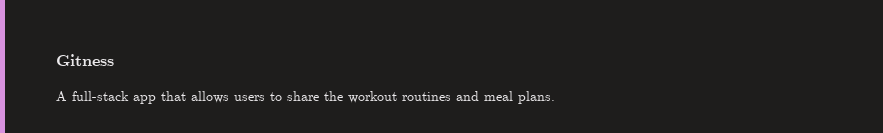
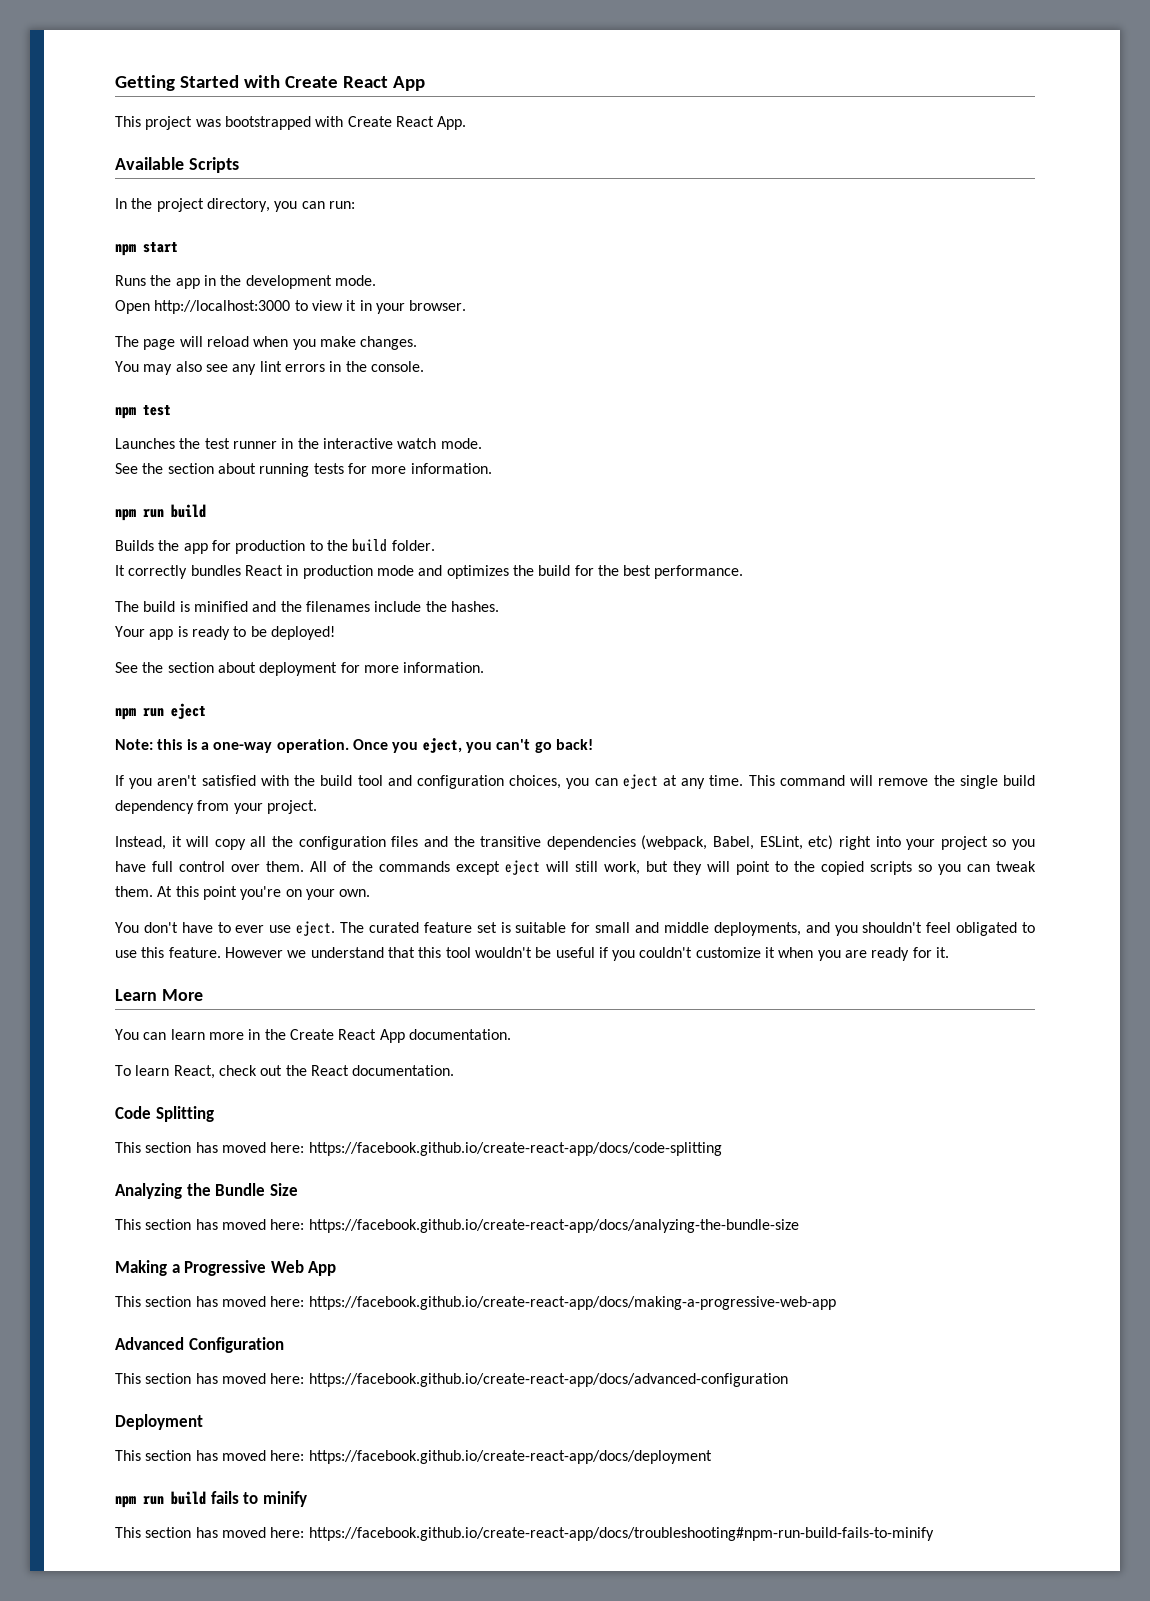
[56,54,114,66] [56,91,555,104] Gitness // A full-stack app that allows users to share the workout routines and meal plans. -> [115,75,425,91] [115,116,467,130] [115,157,239,173] [115,198,355,212] [115,242,178,256] [115,275,376,289] [115,300,467,314] [115,336,418,350] [115,361,424,375] [115,405,171,419] [115,438,482,449] [115,463,492,477] [115,504,206,521] [115,539,435,554] [115,565,744,579] [115,601,499,612] [115,626,335,640] [115,662,485,676] [115,703,206,720] [115,738,593,753] [115,774,1036,789] [115,800,317,814] [115,835,1035,850] [115,860,1036,875] [115,886,371,900] [115,921,1035,936] [115,947,950,961] [115,989,203,1001] [115,1029,511,1043] [115,1065,455,1079] [115,1106,214,1122] [115,1142,722,1156] [115,1183,298,1199] [115,1219,799,1233] [115,1260,337,1276] [115,1296,836,1310] [115,1337,284,1353] [115,1373,788,1387] [115,1414,203,1430] [115,1450,712,1464] [115,1491,307,1508] [115,1527,934,1541] Getting Started with Create React App // This project was bootstrapped with Create React App. // Available Scripts // In the project directory, you can run: // npm start // Runs the app in the development mode. // Open http://localhost:3000 to view it in your browser. // The page will reload when you make changes. // You may also see any lint errors in the console. // npm test // Launches the test runner in the interactive watch mode. // See the section about running tests for more information. // npm run build // Builds the app for production to the build folder. // It correctly bundles React in production mode and optimizes the build for the best performance. // The build is minified and the filenames include the hashes. // Your app is ready to be deployed! // See the section about deployment for more information. // npm run eject // Note: this is a one-way operation. Once you eject, you can't go back! // If you aren't satisfied with the build tool and configuration choices, you can eject at any time. This command will remove the single build dependency from your project. // Instead, it will copy all the configuration files and the transitive dependencies (webpack, Babel, ESLint, etc) right into your project so you have full control over them. All of the commands except eject will still work, but they will point to the copied scripts so you can tweak them. At this point you're on your own. // You don't have to ever use eject. The curated feature set is suitable for small and middle deployments, and you shouldn't feel obligated to use this feature. However we understand that this tool wouldn't be useful if you couldn't customize it when you are ready for it. // Learn More // You can learn more in the Create React App documentation. // To learn React, check out the React documentation. // Code Splitting // This section has moved here: https://facebook.github.io/create-react-app/docs/code-splitting // Analyzing the Bundle Size // This section has moved here: https://facebook.github.io/create-react-app/docs/analyzing-the-bundle-size // Making a Progressive Web App // This section has moved here: https://facebook.github.io/create-react-app/docs/making-a-progressive-web-app // Advanced Configuration // This section has moved here: https://facebook.github.io/create-react-app/docs/advanced-configuration // Deployment // This section has moved here: https://facebook.github.io/create-react-app/docs/deployment // npm run build fails to minify // This section has moved here: https://facebook.github.io/create-react-app/docs/troubleshooting#npm-run-build-fails-to-minify

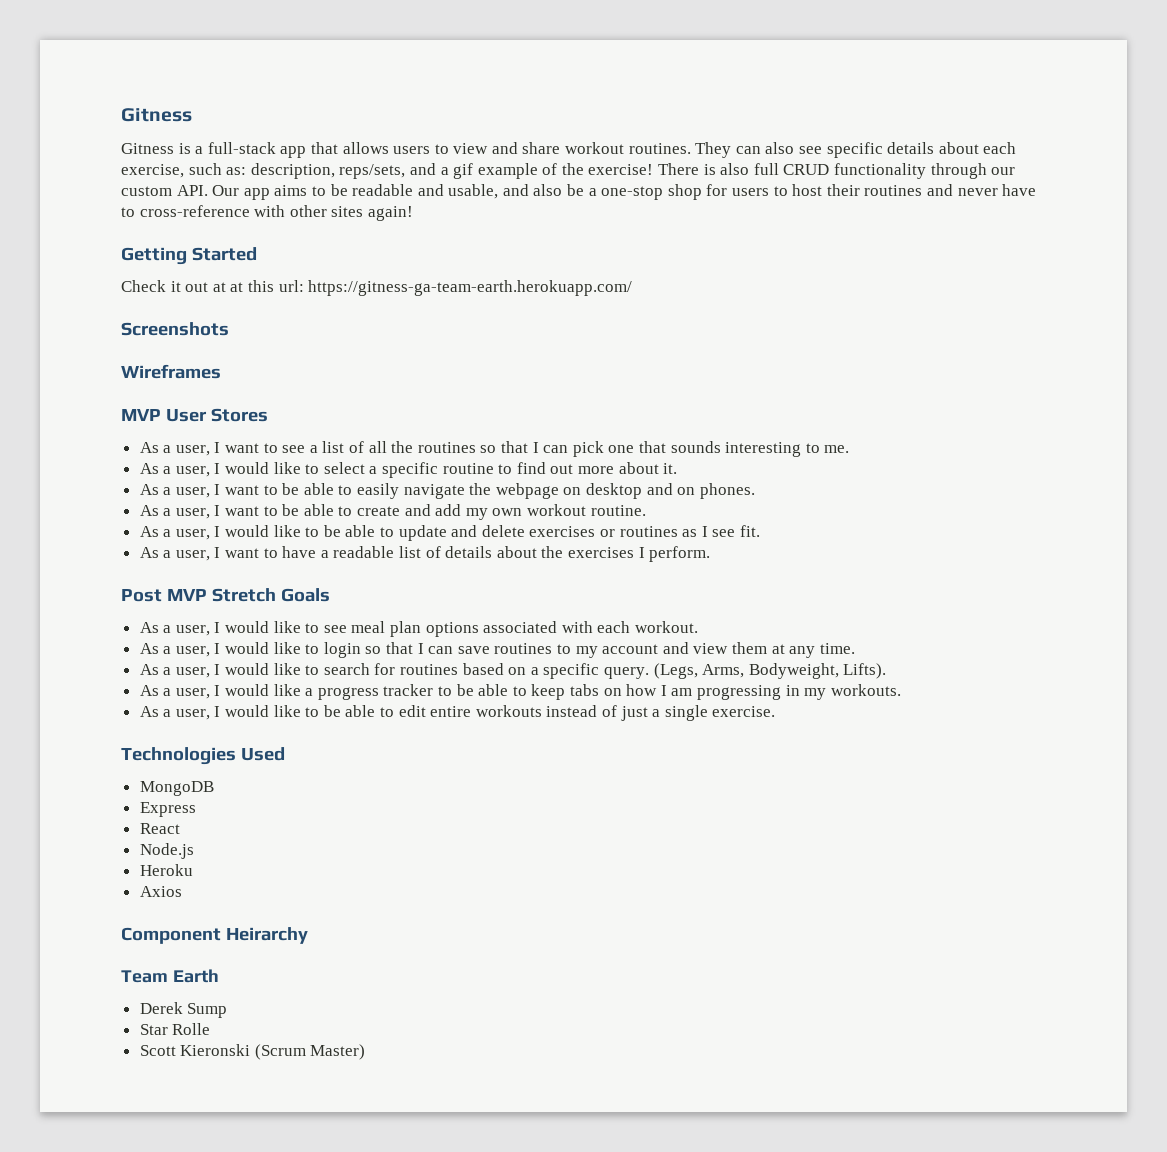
[115,75,425,91] [115,116,467,130] [115,157,239,173] [115,198,355,212] [115,242,178,256] [115,275,376,289] [115,300,467,314] [115,336,418,350] [115,361,424,375] [115,405,171,419] [115,438,482,449] [115,463,492,477] [115,504,206,521] [115,539,435,554] [115,565,744,579] [115,601,499,612] [115,626,335,640] [115,662,485,676] [115,703,206,720] [115,738,593,753] [115,774,1036,789] [115,800,317,814] [115,835,1035,850] [115,860,1036,875] [115,886,371,900] [115,921,1035,936] [115,947,950,961] [115,989,203,1001] [115,1029,511,1043] [115,1065,455,1079] [115,1106,214,1122] [115,1142,722,1156] [115,1183,298,1199] [115,1219,799,1233] [115,1260,337,1276] [115,1296,836,1310] [115,1337,284,1353] [115,1373,788,1387] [115,1414,203,1430] [115,1450,712,1464] [115,1491,307,1508] [115,1527,934,1541] Getting Started with Create React App // This project was bootstrapped with Create React App. // Available Scripts // In the project directory, you can run: // npm start // Runs the app in the development mode. // Open http://localhost:3000 to view it in your browser. // The page will reload when you make changes. // You may also see any lint errors in the console. // npm test // Launches the test runner in the interactive watch mode. // See the section about running tests for more information. // npm run build // Builds the app for production to the build folder. // It correctly bundles React in production mode and optimizes the build for the best performance. // The build is minified and the filenames include the hashes. // Your app is ready to be deployed! // See the section about deployment for more information. // npm run eject // Note: this is a one-way operation. Once you eject, you can't go back! // If you aren't satisfied with the build tool and configuration choices, you can eject at any time. This command will remove the single build dependency from your project. // Instead, it will copy all the configuration files and the transitive dependencies (webpack, Babel, ESLint, etc) right into your project so you have full control over them. All of the commands except eject will still work, but they will point to the copied scripts so you can tweak them. At this point you're on your own. // You don't have to ever use eject. The curated feature set is suitable for small and middle deployments, and you shouldn't feel obligated to use this feature. However we understand that this tool wouldn't be useful if you couldn't customize it when you are ready for it. // Learn More // You can learn more in the Create React App documentation. // To learn React, check out the React documentation. // Code Splitting // This section has moved here: https://facebook.github.io/create-react-app/docs/code-splitting // Analyzing the Bundle Size // This section has moved here: https://facebook.github.io/create-react-app/docs/analyzing-the-bundle-size // Making a Progressive Web App // This section has moved here: https://facebook.github.io/create-react-app/docs/making-a-progressive-web-app // Advanced Configuration // This section has moved here: https://facebook.github.io/create-react-app/docs/advanced-configuration // Deployment // This section has moved here: https://facebook.github.io/create-react-app/docs/deployment // npm run build fails to minify // This section has moved here: https://facebook.github.io/create-react-app/docs/troubleshooting#npm-run-build-fails-to-minify -> [121,108,192,122] [121,142,1017,158] [121,163,1016,179] [121,184,1037,200] [121,205,413,221] [121,247,257,265] [121,280,633,296] [121,322,229,336] [121,364,221,379] [121,408,268,422] [139,441,850,457] [139,462,678,478] [139,483,755,499] [139,504,646,520] [139,525,760,541] [139,546,711,562] [121,588,330,602] [139,621,698,637] [139,642,855,658] [139,663,887,679] [139,684,901,700] [139,705,776,721] [121,747,285,765] [139,781,214,796] [139,802,196,817] [139,823,180,834] [139,843,194,859] [139,864,193,876] [139,886,182,897] [121,927,308,944] [121,969,219,983] [139,1002,228,1018] [139,1023,211,1035] [139,1044,366,1060] Gitness // Gitness is a full-stack app that allows users to view and share workout routines. They can also see specific details about each exercise, such as: description, reps/sets, and a gif example of the exercise! There is also full CRUD functionality through our custom API. Our app aims to be readable and usable, and also be a one-stop shop for users to host their routines and never have to cross-reference with other sites again! // Getting Started // Check it out at at this url: https://gitness-ga-team-earth.herokuapp.com/ // Screenshots // Wireframes // MVP User Stores // As a user, I want to see a list of all the routines so that I can pick one that sounds interesting to me. // As a user, I would like to select a specific routine to find out more about it. // As a user, I want to be able to easily navigate the webpage on desktop and on phones. // As a user, I want to be able to create and add my own workout routine. // As a user, I would like to be able to update and delete exercises or routines as I see fit. // As a user, I want to have a readable list of details about the exercises I perform. // Post MVP Stretch Goals // As a user, I would like to see meal plan options associated with each workout. // As a user, I would like to login so that I can save routines to my account and view them at any time. // As a user, I would like to search for routines based on a specific query. (Legs, Arms, Bodyweight, Lifts). // As a user, I would like a progress tracker to be able to keep tabs on how I am progressing in my workouts. // As a user, I would like to be able to edit entire workouts instead of just a single exercise. // Technologies Used // MongoDB // Express // React // Node.js // Heroku // Axios // Component Heirarchy // Team Earth // Derek Sump // Star Rolle // Scott Kieronski (Scrum Master)

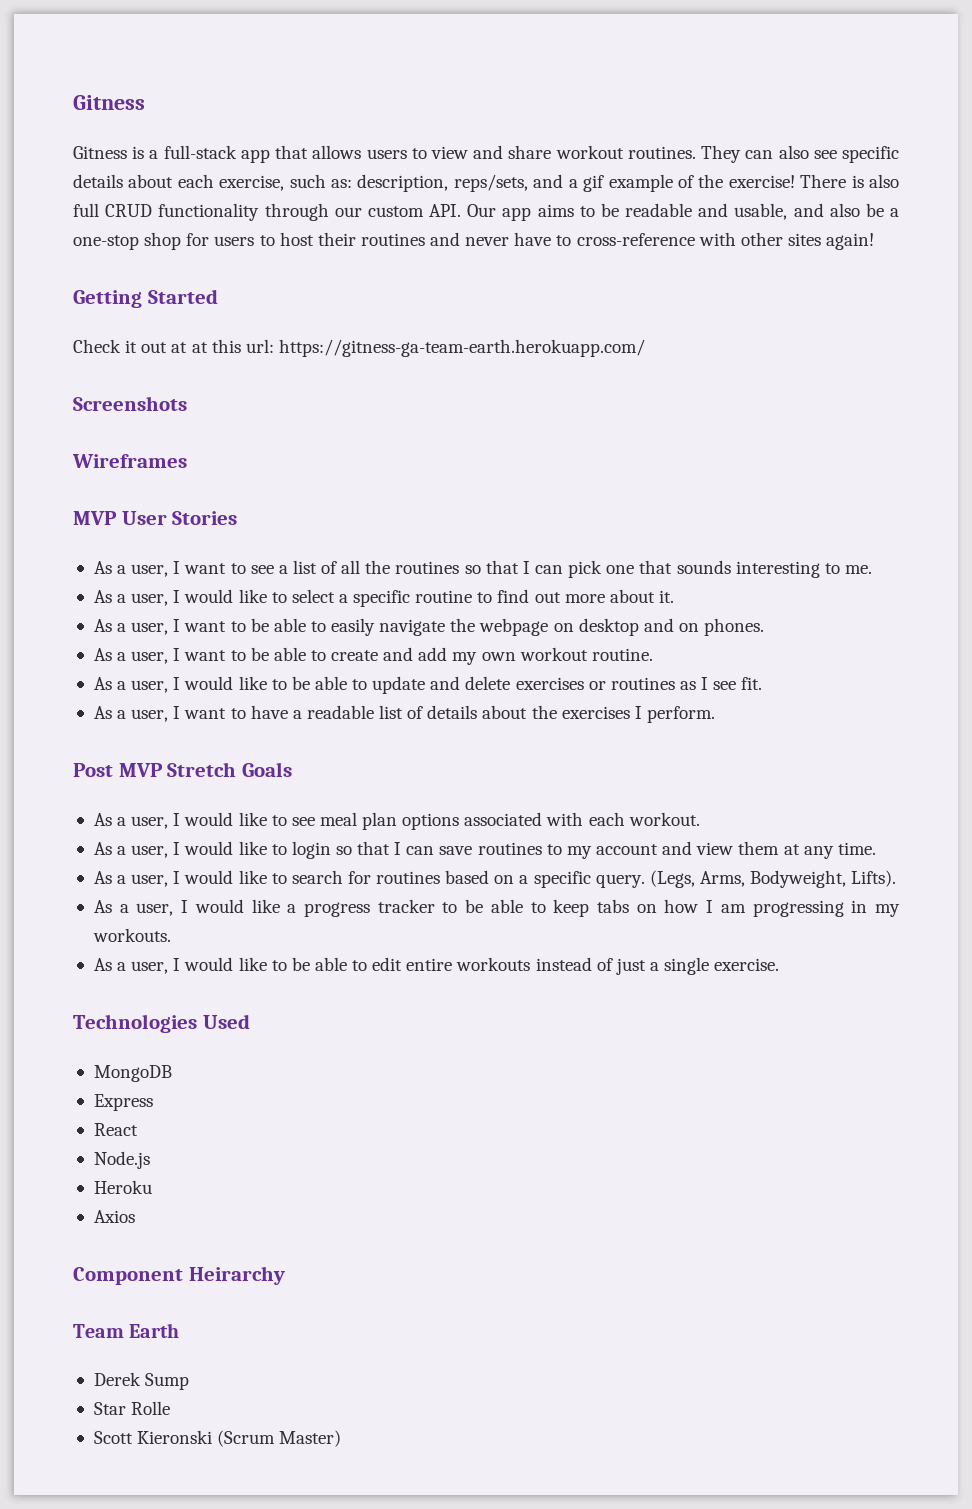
[210,408,268,422] Stores -> [172,511,238,525] Stories

